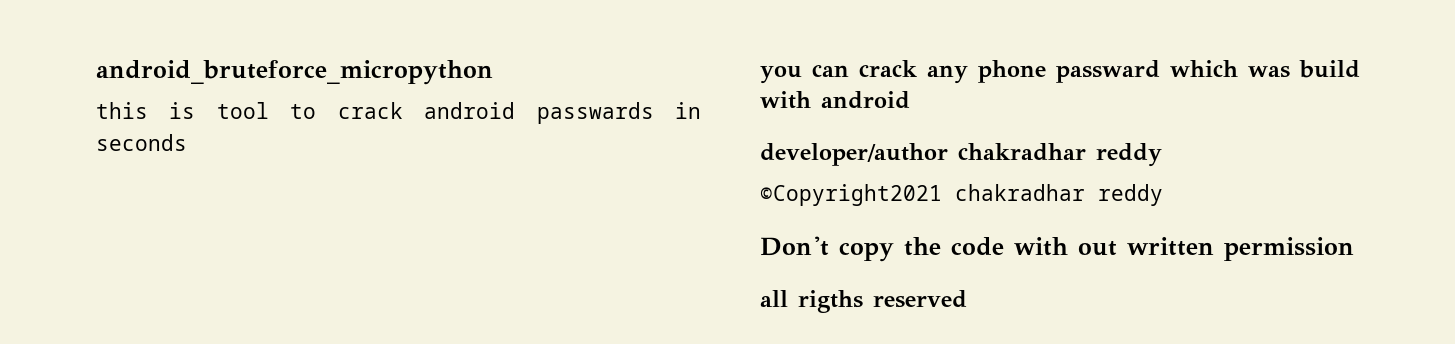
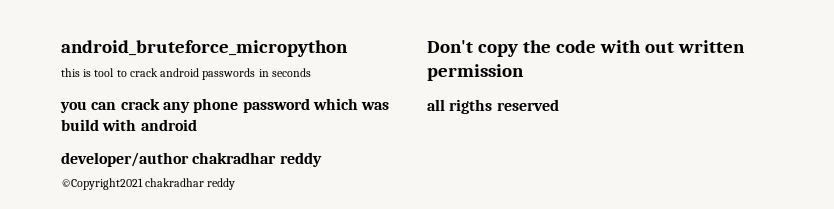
[536,102,654,124] passwards -> [202,68,256,80] passwords
[1056,60,1160,83] passward -> [242,98,310,113] password

